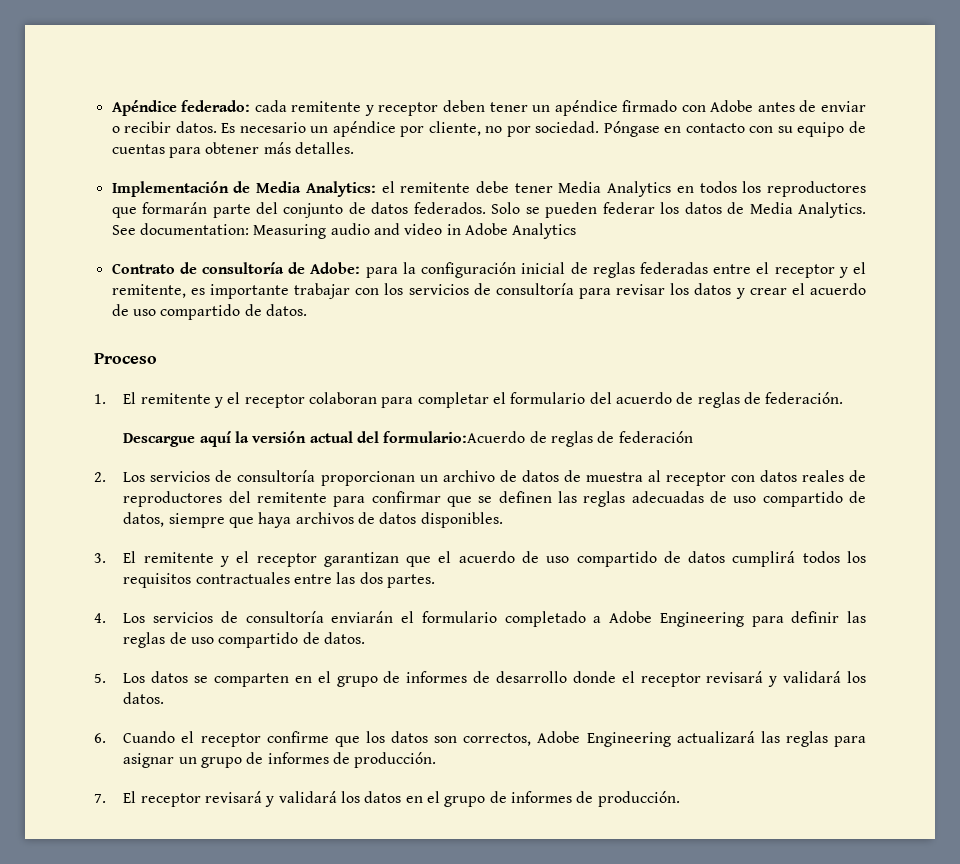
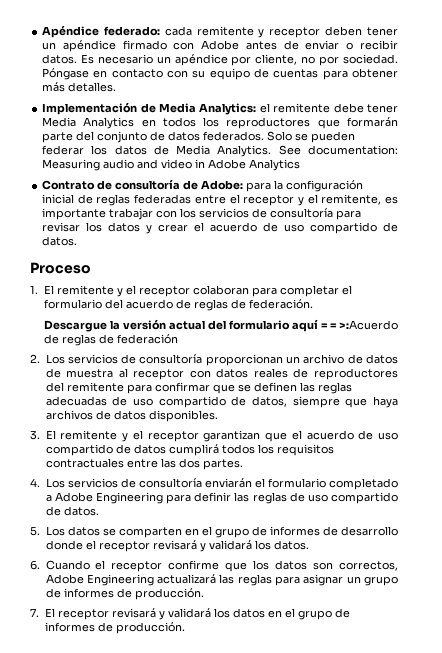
[199,431,232,447] aquí -> (107, 326) none
[383,431,526,443] formulario:Acuerdo -> [228,319,398,332] formulario aquí = = >:Acuerdo

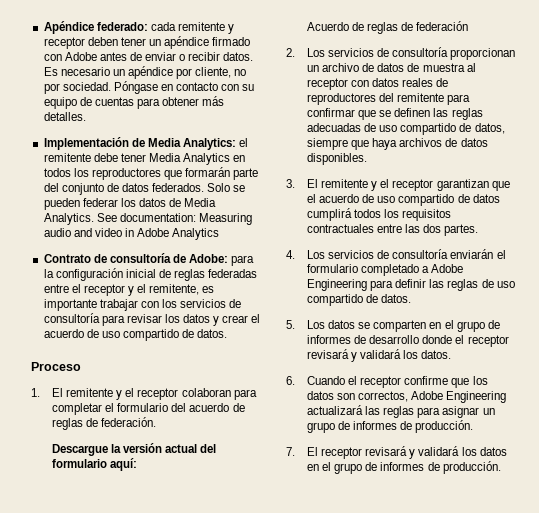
[291,319,398,332] aquí = = >:Acuerdo -> [110,458,138,471] [306,22,349,31] aquí: // Acuerdo

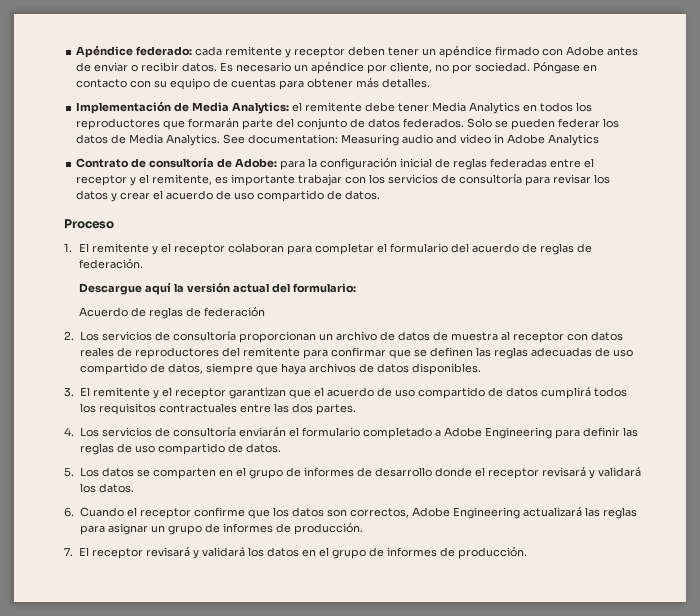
(108, 450) none -> [144,282,171,295] aquí
[51,458,138,471] formulario aquí: -> [292,283,356,293] formulario:

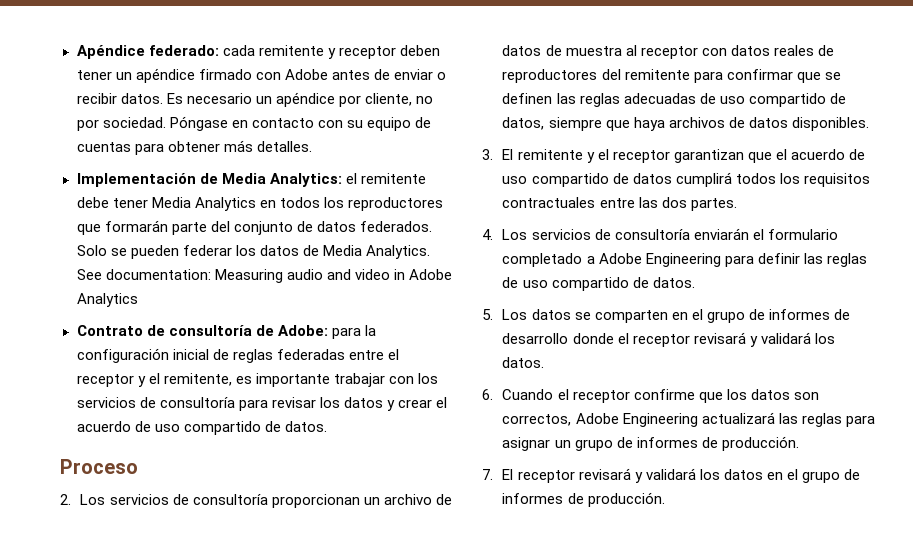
[64,243,592,255] [78,259,143,269] [78,282,356,295] [78,307,265,319] // 1. El remitente y el receptor colaboran para completar el formulario del acuerdo de reglas de federación. // Descargue aquí la versión actual del formulario: // Acuerdo de reglas de federación -> (138, 466) none

